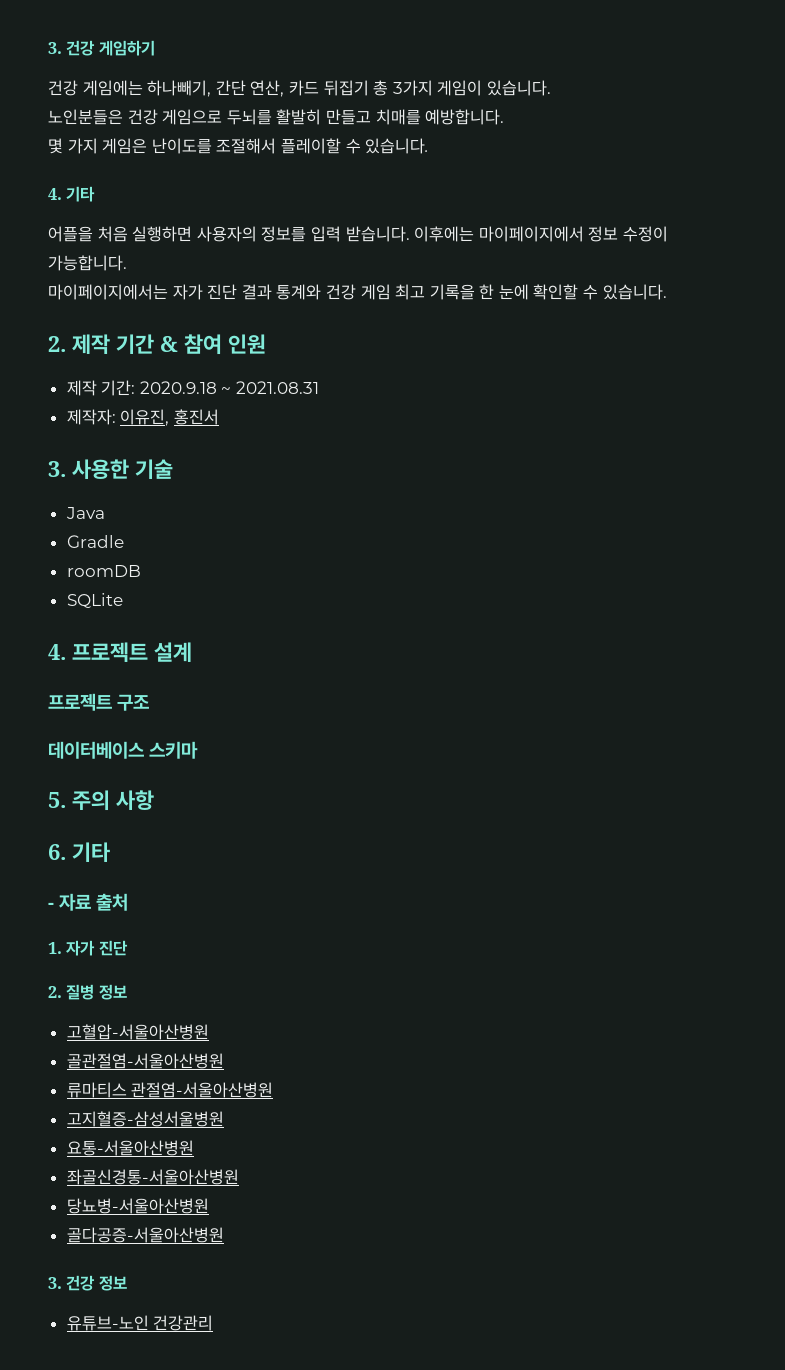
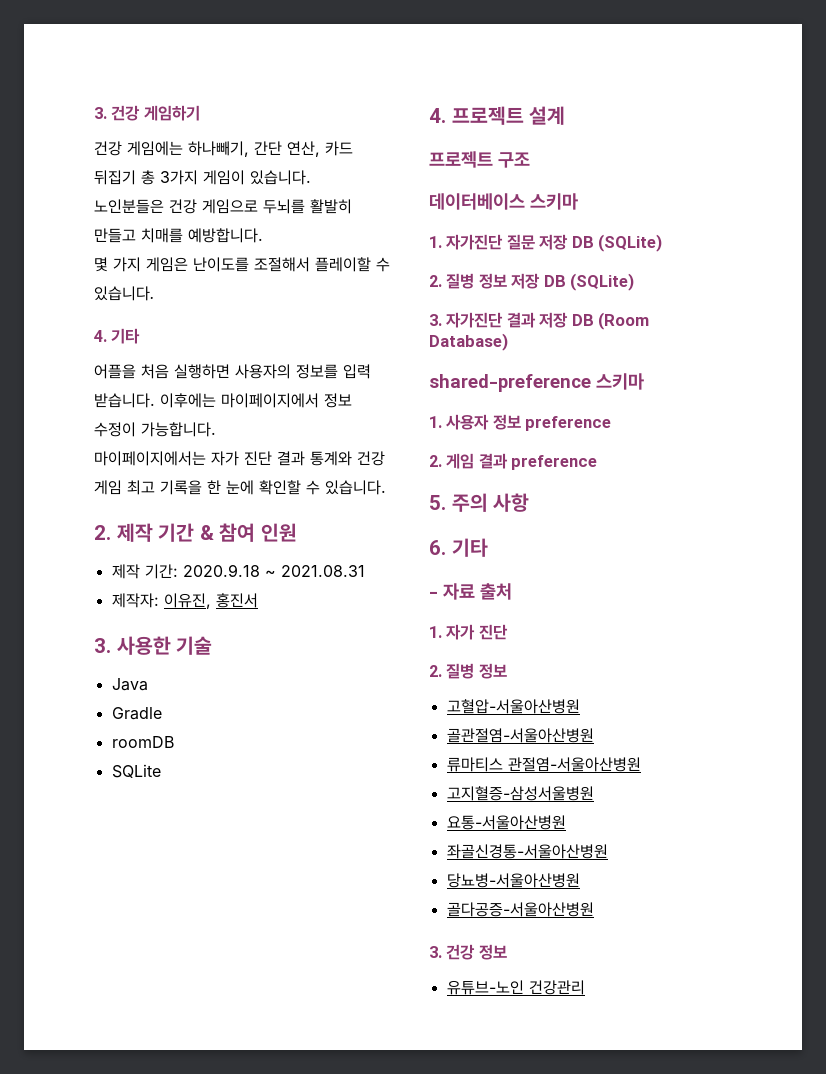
(199, 750) none -> [429,234,663,252] [429,273,635,291] [429,312,650,330] [429,333,508,351] [429,373,644,392] [429,414,612,431] [429,453,598,470] // 1. 자가진단 질문 저장 DB (SQLite) // 2. 질병 정보 저장 DB (SQLite) // 3. 자가진단 결과 저장 DB (Room Database) // shared-preference 스키마 // 1. 사용자 정보 preference // 2. 게임 결과 preference

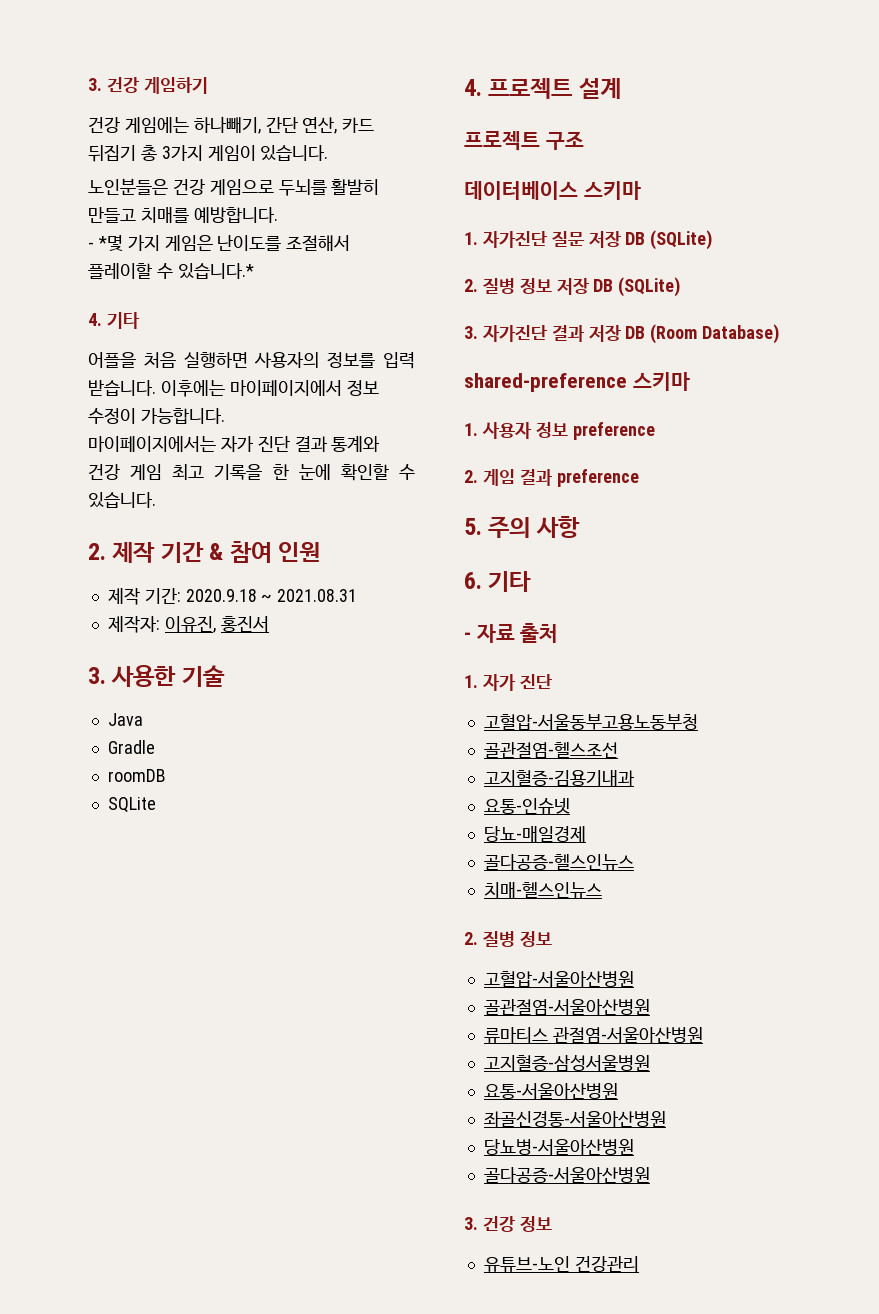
[94,257,108,272] 몇 -> [88,235,123,251] - *몇
[94,286,155,301] 있습니다. -> [177,263,254,279] 있습니다.*
(508, 632) none -> [483,714,698,730] [483,742,618,758] [483,770,635,786] [483,798,570,814] [483,826,586,842] [483,854,634,871] [483,882,602,899] // 고혈압-서울동부고용노동부청 // 골관절염-헬스조선 // 고지혈증-김용기내과 // 요통-인슈넷 // 당뇨-매일경제 // 골다공증-헬스인뉴스 // 치매-헬스인뉴스

